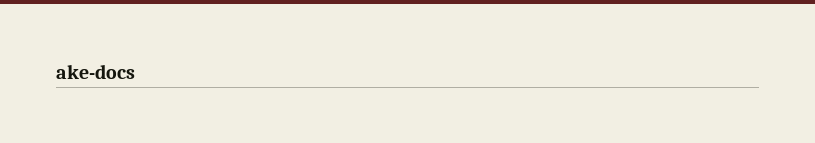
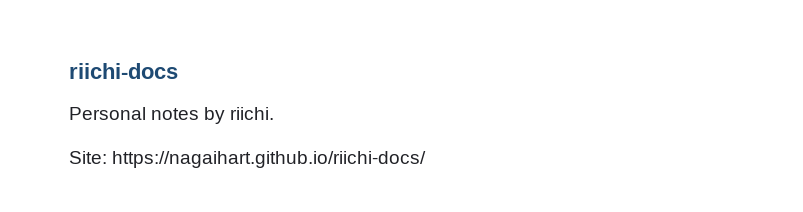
[56,64,135,79] ake-docs -> [69,63,178,79] [69,107,275,124] [69,151,427,168] riichi-docs // Personal notes by riichi. // Site: https://nagaihart.github.io/riichi-docs/

